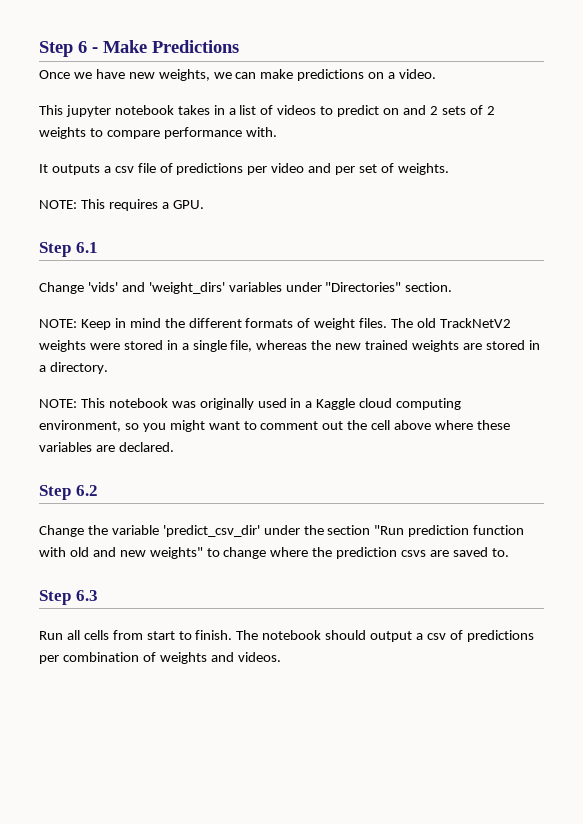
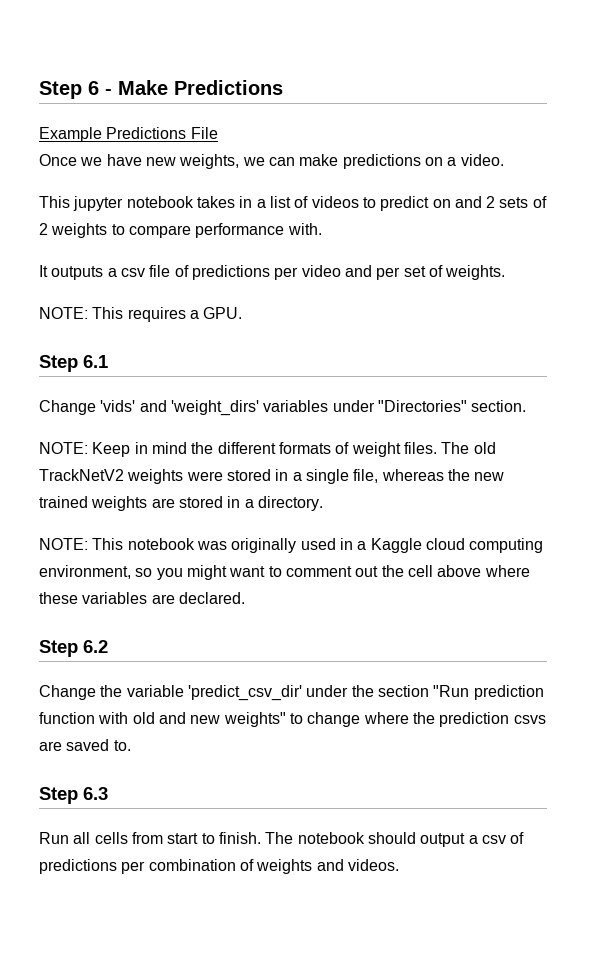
(239, 46) none -> [39,127,218,142] // Example Predictions File

